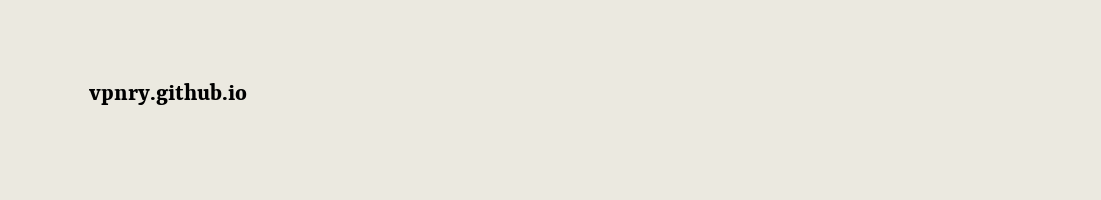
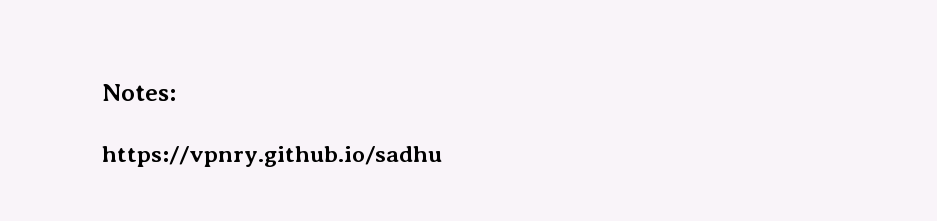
[89,83,247,105] vpnry.github.io -> [102,84,177,101] [102,146,442,167] Notes: // https://vpnry.github.io/sadhu

